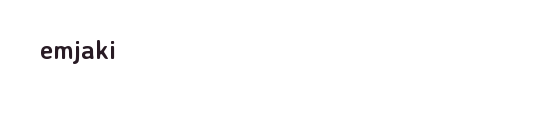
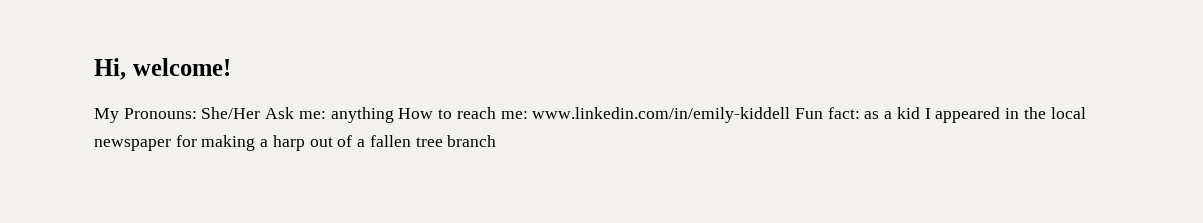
[40,40,116,64] emjaki -> [94,58,231,80] [94,107,1086,123] [94,135,497,151] Hi, welcome! // My Pronouns: She/Her Ask me: anything How to reach me: www.linkedin.com/in/emily-kiddell Fun fact: as a kid I appeared in the local newspaper for making a harp out of a fallen tree branch

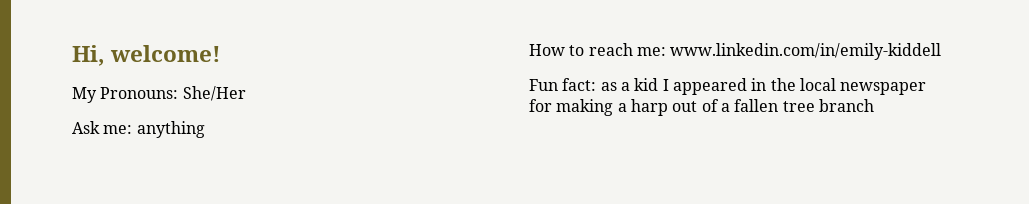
(261, 113) none -> (246, 93) //
(394, 115) none -> (205, 129) //
(791, 115) none -> (942, 51) //

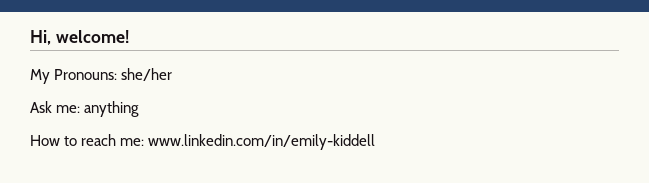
[182,86,246,101] She/Her -> [121,68,173,81] she/her
[529,78,927,95] [529,99,874,116] // Fun fact: as a kid I appeared in the local newspaper for making a harp out of a fallen tree branch -> (376, 142) none

